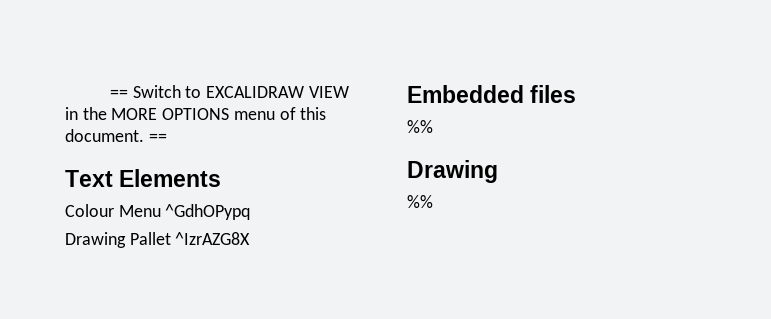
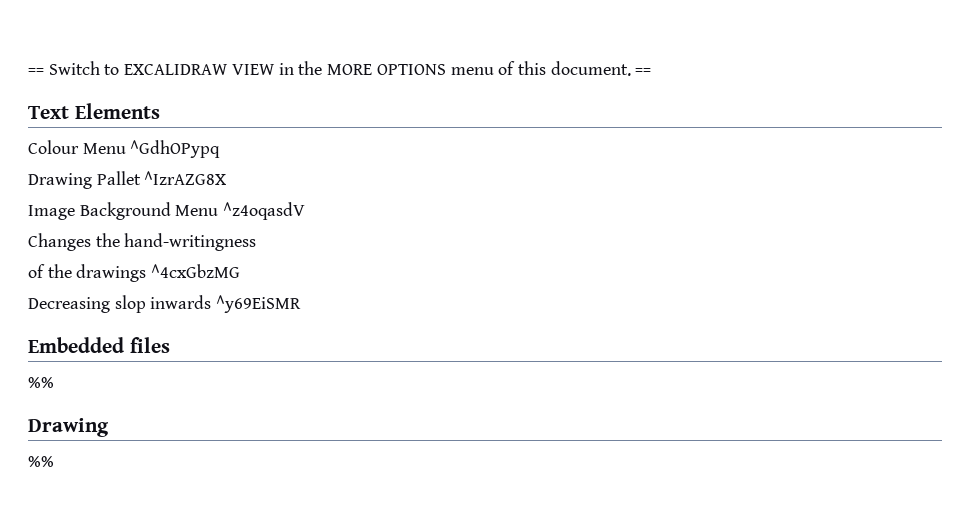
(251, 238) none -> [28,202,306,220] [28,233,257,251] [28,264,241,282] [28,295,302,313] // Image Background Menu ^z4oqasdV // Changes the hand-writingness // of the drawings ^4cxGbzMG // Decreasing slop inwards ^y69EiSMR

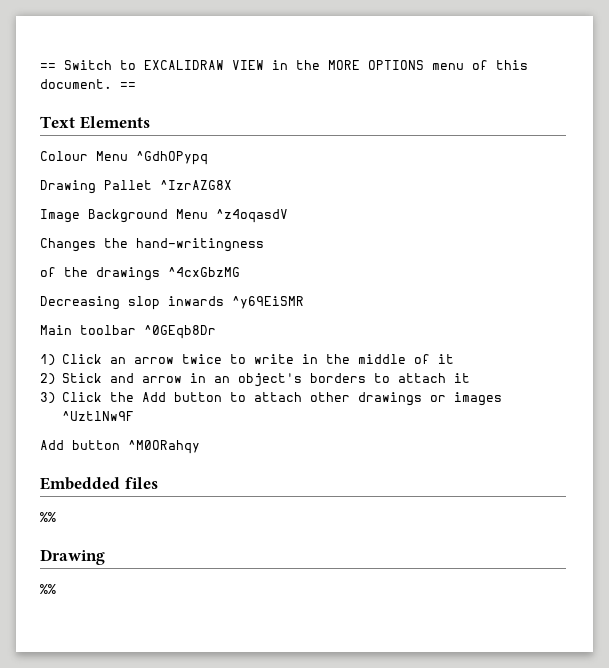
(302, 304) none -> [40,325,216,339] [40,354,455,366] [40,373,471,387] [40,392,503,406] [62,411,135,421] [40,440,200,454] // Main toolbar ^0GEqb8Dr // 1) Click an arrow twice to write in the middle of it // 2) Stick and arrow in an object's borders to attach it // 3) Click the Add button to attach other drawings or images ^UztlNw9F // Add button ^M0ORahqy

